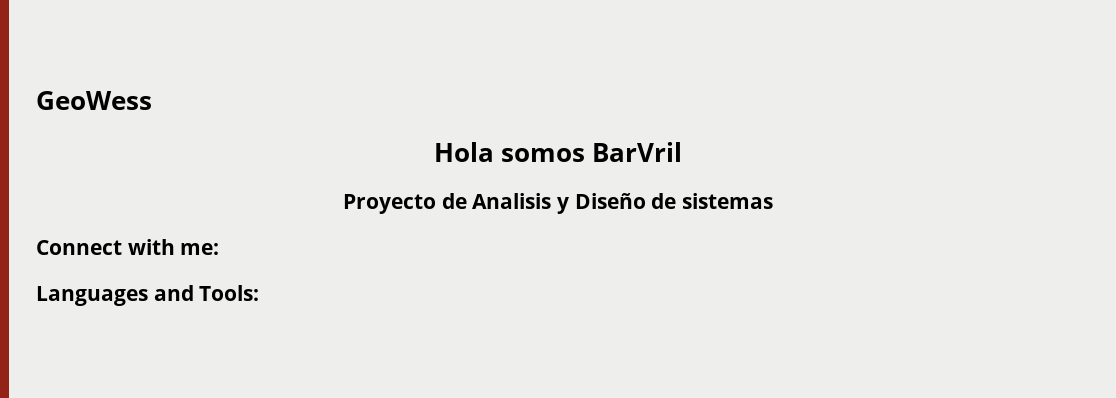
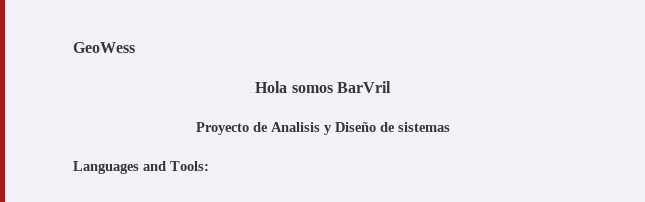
[36,239,220,255] // Connect with me: -> (450, 127) none

